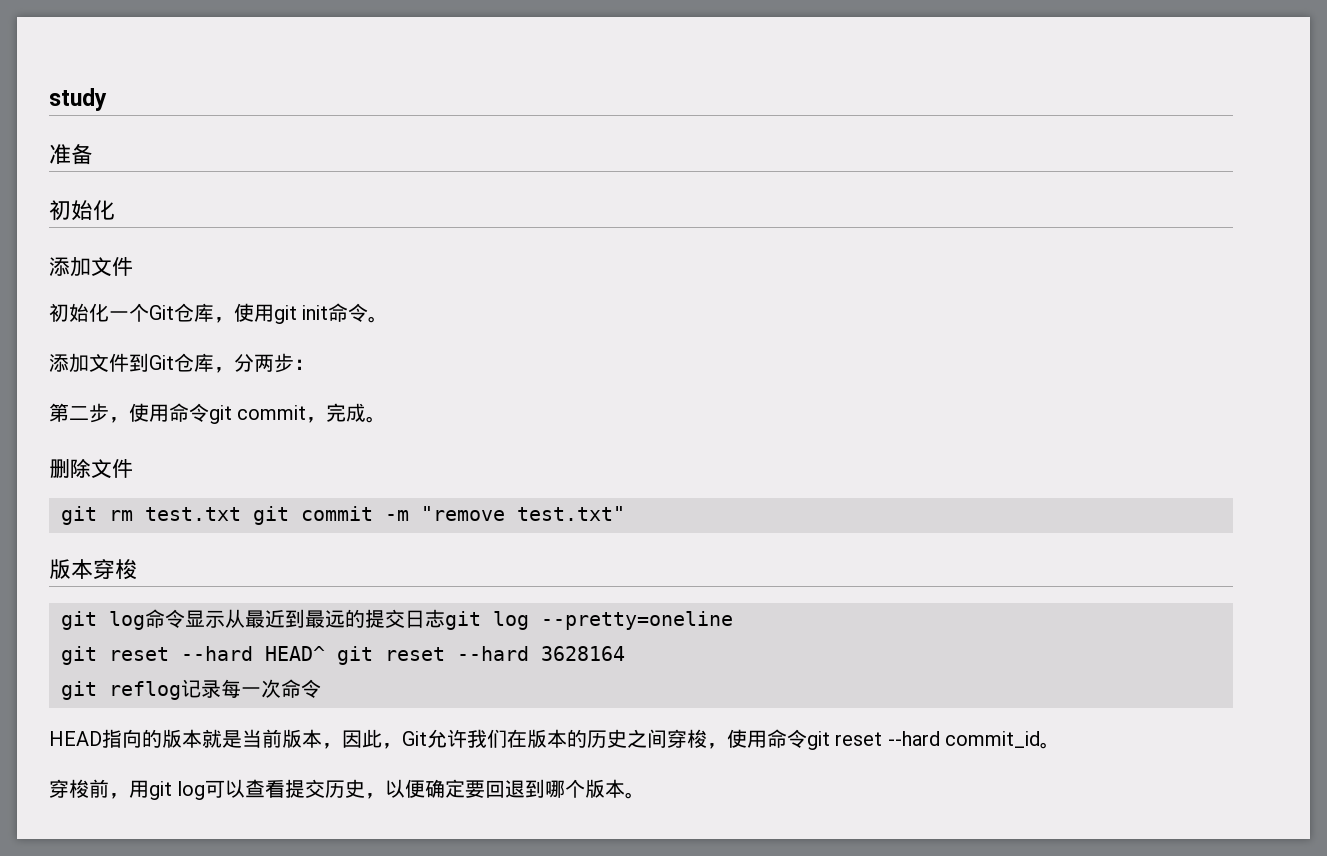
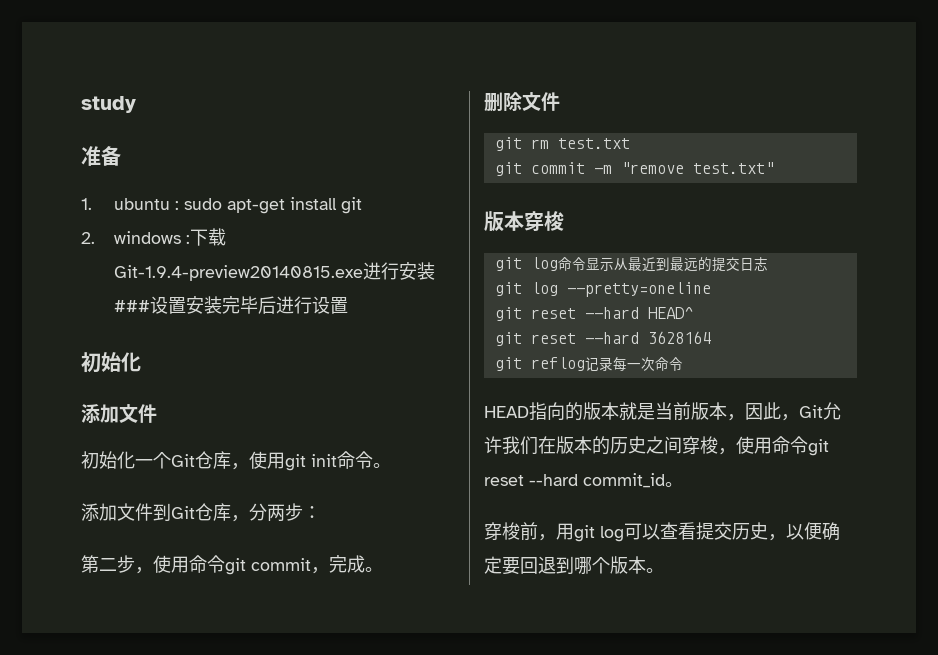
(93, 154) none -> [81,197,363,214] [81,228,227,246] [114,262,436,281] [114,296,349,314] // 1. ubuntu : sudo apt-get install git // 2. windows :下载Git-1.9.4-preview20140815.exe进行安装###设置安装完毕后进行设置
(241, 514) none -> (630, 143) //
(445, 618) none -> (768, 264) //
(325, 653) none -> (693, 313) //

